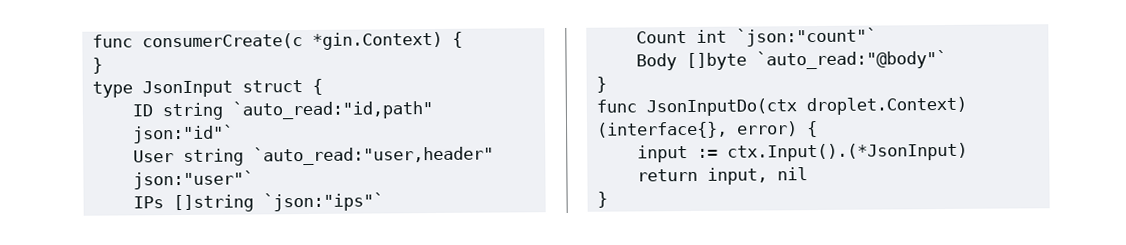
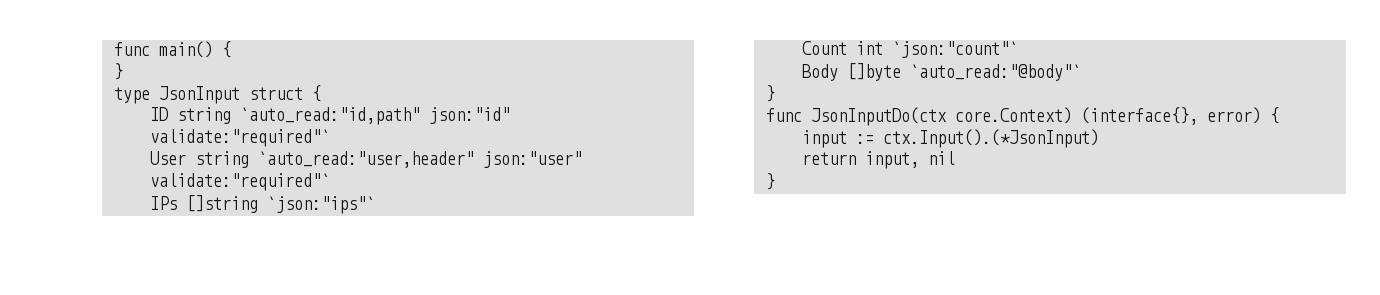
[91,31,443,50] func consumerCreate(c *gin.Context) -> [114,41,213,58] func main()
[132,124,234,144] json:"id"` -> [429,107,510,124] [150,129,330,147] json:"id" validate:"required"`
[132,170,254,190] json:"user"` -> [483,151,582,168] [150,173,330,191] json:"user" validate:"required"`
[805,96,967,116] droplet.Context) -> [955,107,1072,124] core.Context)

